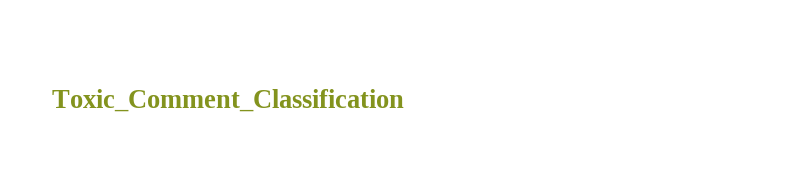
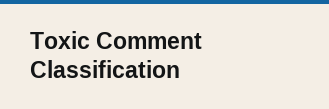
[52,89,404,112] Toxic_Comment_Classification -> [30,31,203,49] [30,60,180,78] Toxic Comment Classification

